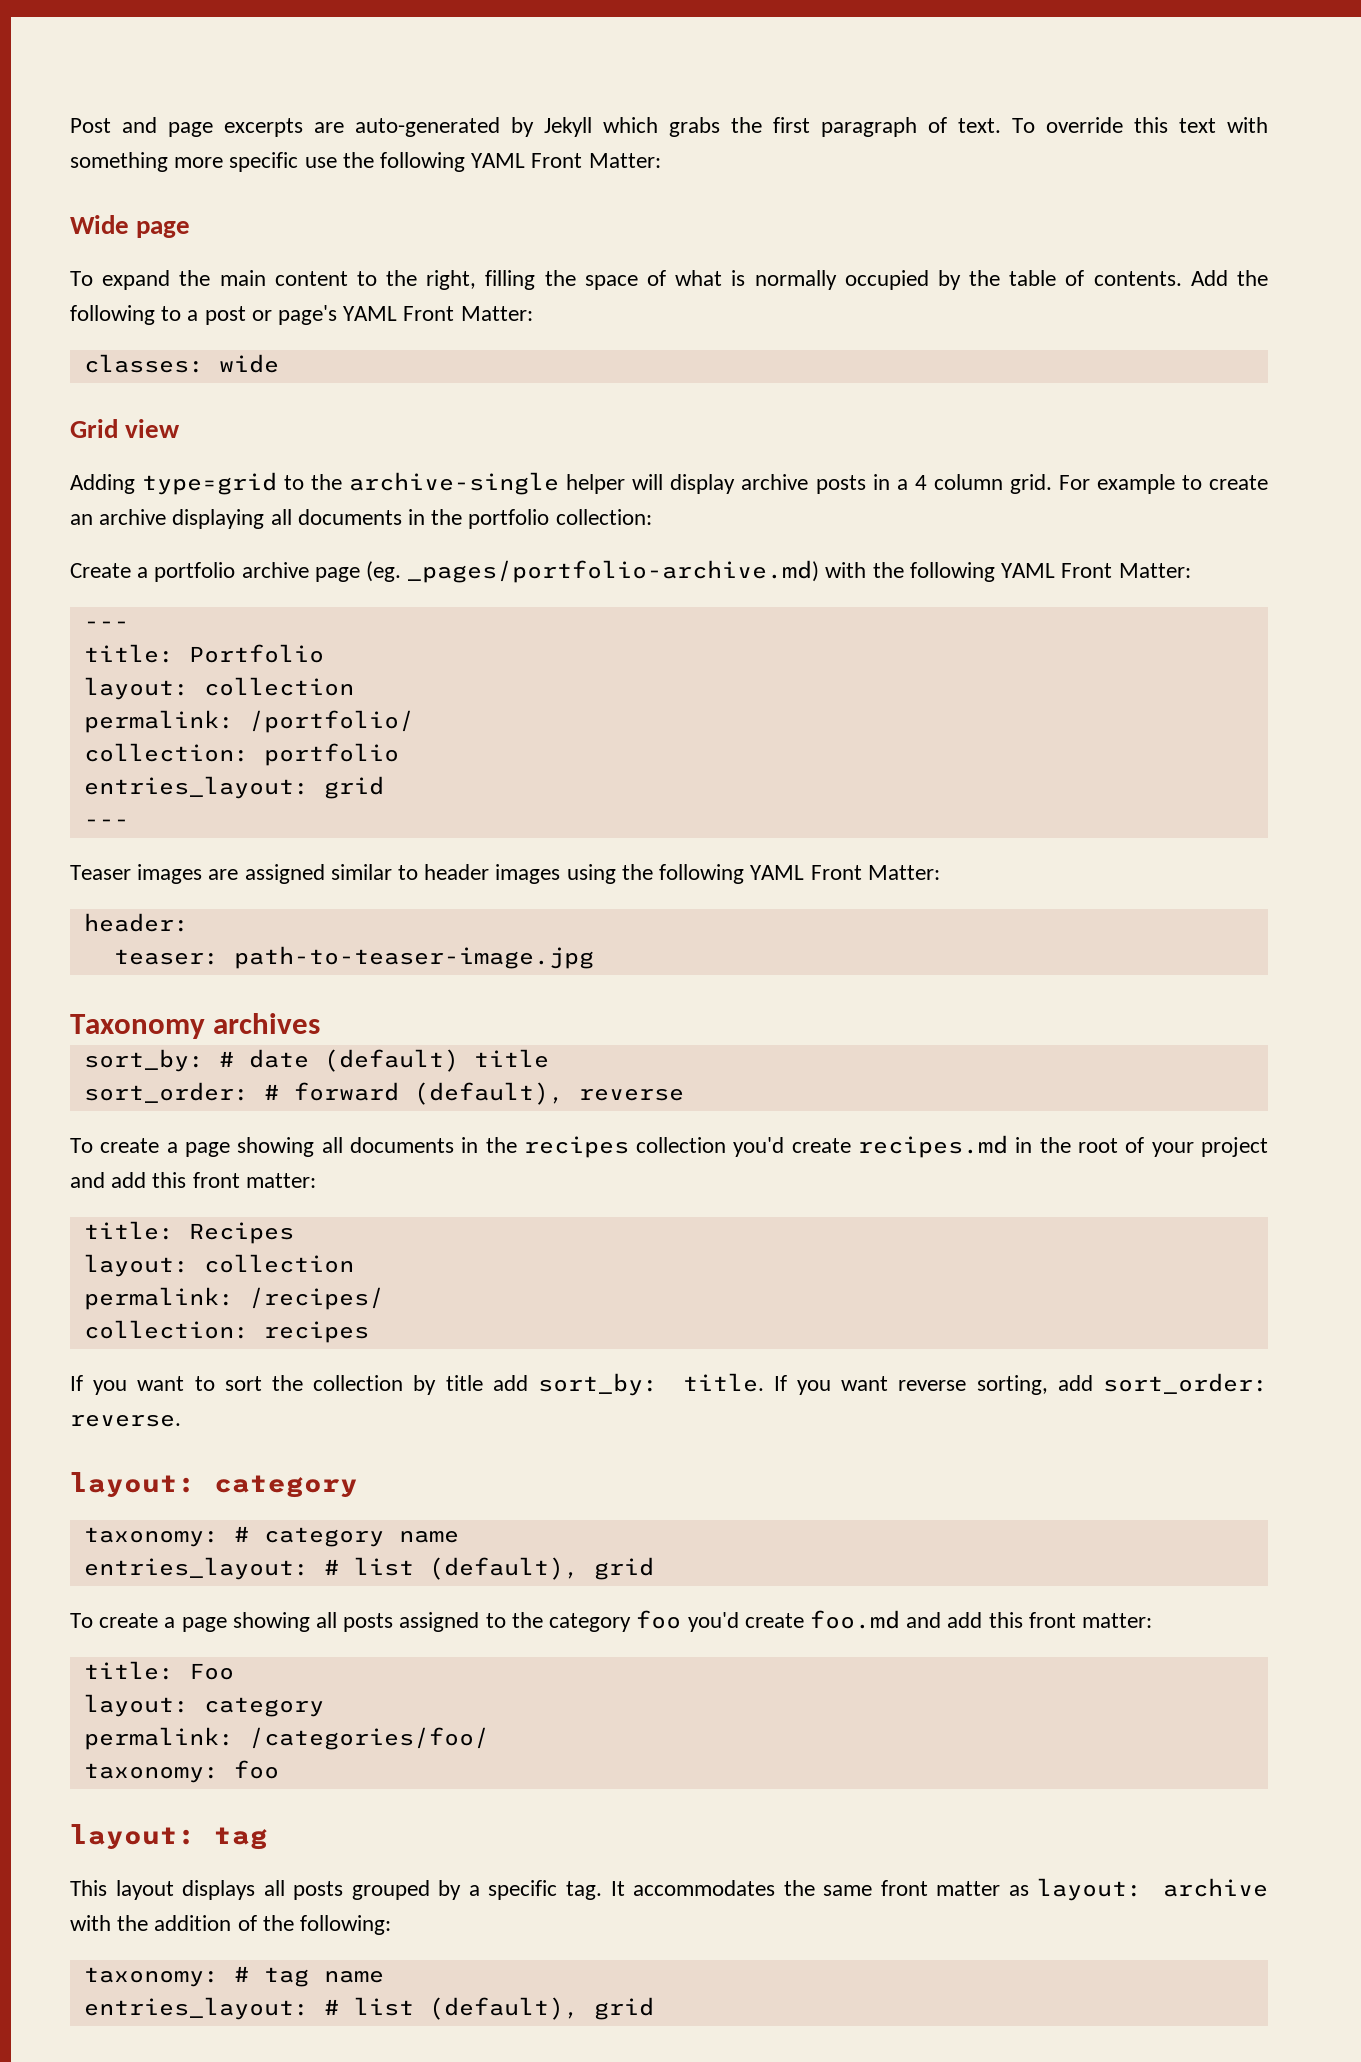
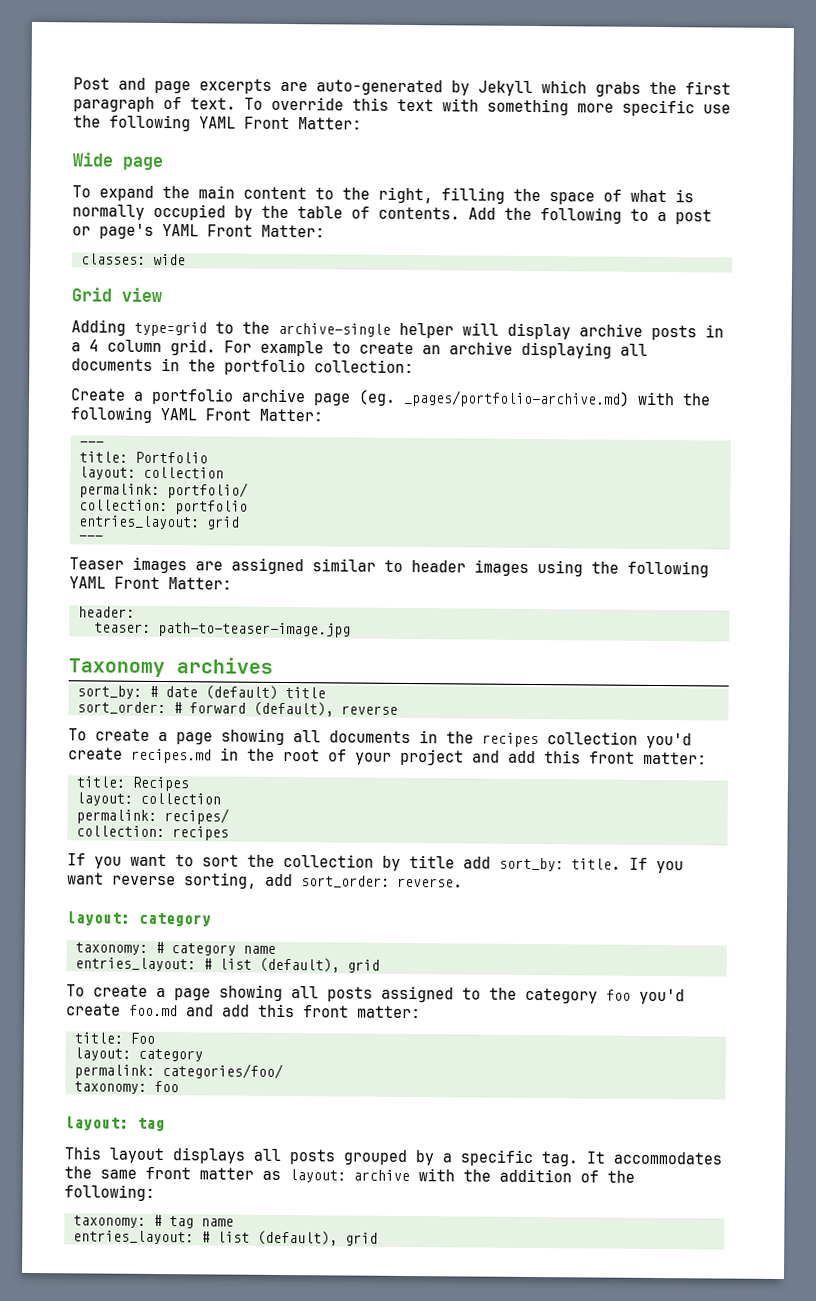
[248,710,414,733] /portfolio/ -> [166,482,248,499] portfolio/
[248,1287,384,1310] /recipes/ -> [163,808,229,825] recipes/
[248,1727,489,1750] /categories/foo/ -> [161,1063,283,1080] categories/foo/

